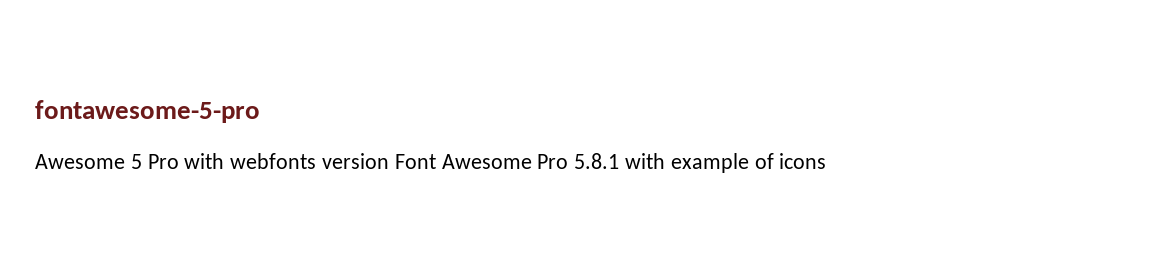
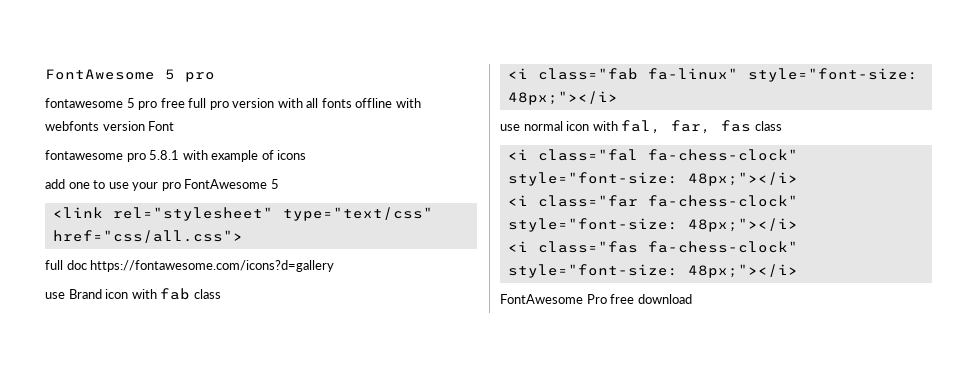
[35,100,260,123] [35,154,179,169] fontawesome-5-pro // Awesome 5 Pro -> [45,69,215,82] [45,98,393,110] FontAwesome 5 pro // fontawesome 5 pro free full pro version with all fonts offline
[441,154,569,169] Awesome Pro -> [45,150,146,162] // fontawesome pro
(827, 161) none -> [45,179,279,191] [52,207,433,221] [52,230,243,243] [45,260,335,272] [45,288,221,300] [507,68,918,82] [507,91,618,105] [500,120,782,134] [507,149,798,161] [507,172,798,186] [507,195,798,207] [507,218,798,232] [507,241,798,253] [507,264,798,278] [500,294,692,304] // add one to use your pro FontAwesome 5 // <link rel="stylesheet" type="text/css" href="css/all.css"> // full doc https://fontawesome.com/icons?d=gallery // use Brand icon with fab class // <i class="fab fa-linux" style="font-size: 48px;"></i> // use normal icon with fal, far, fas class // <i class="fal fa-chess-clock" style="font-size: 48px;"></i> // <i class="far fa-chess-clock" style="font-size: 48px;"></i> // <i class="fas fa-chess-clock" style="font-size: 48px;"></i> // FontAwesome Pro free download

